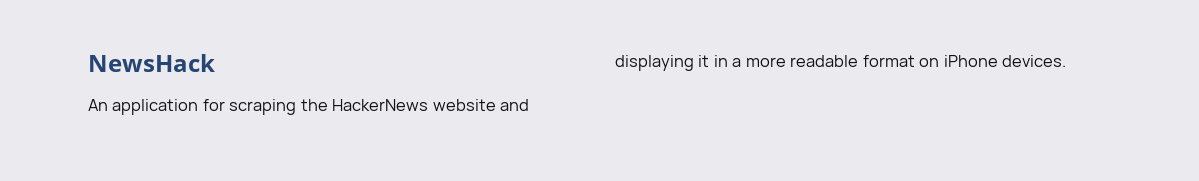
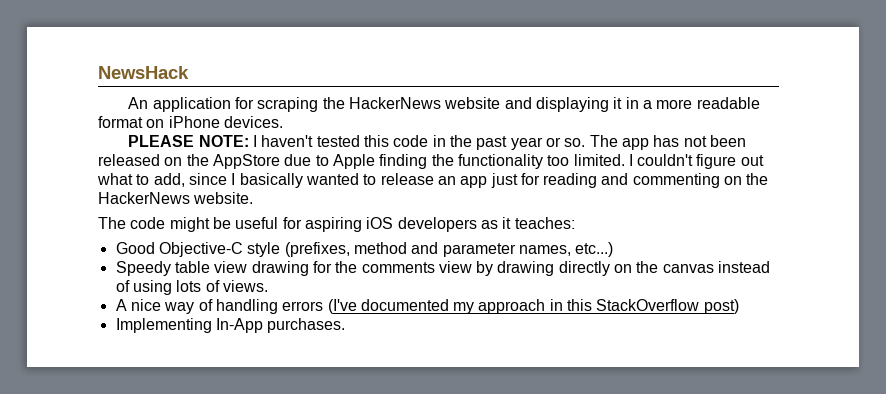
(1067, 61) none -> [128,135,746,150] [98,154,764,169] [97,173,769,188] [98,192,254,204] [98,217,575,232] [115,242,614,257] [115,261,771,276] [115,280,268,295] [115,299,739,314] [115,318,346,333] // PLEASE NOTE: I haven't tested this code in the past year or so. The app has not been released on the AppStore due to Apple finding the functionality too limited. I couldn't figure out what to add, since I basically wanted to release an app just for reading and commenting on the HackerNews website. // The code might be useful for aspiring iOS developers as it teaches: // Good Objective-C style (prefixes, method and parameter names, etc...) // Speedy table view drawing for the comments view by drawing directly on the canvas instead of using lots of views. // A nice way of handling errors (I've documented my approach in this StackOverflow post) // Implementing In-App purchases.

